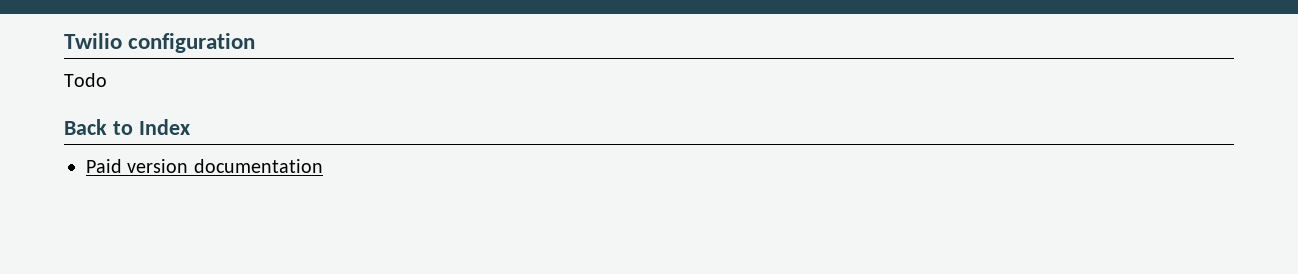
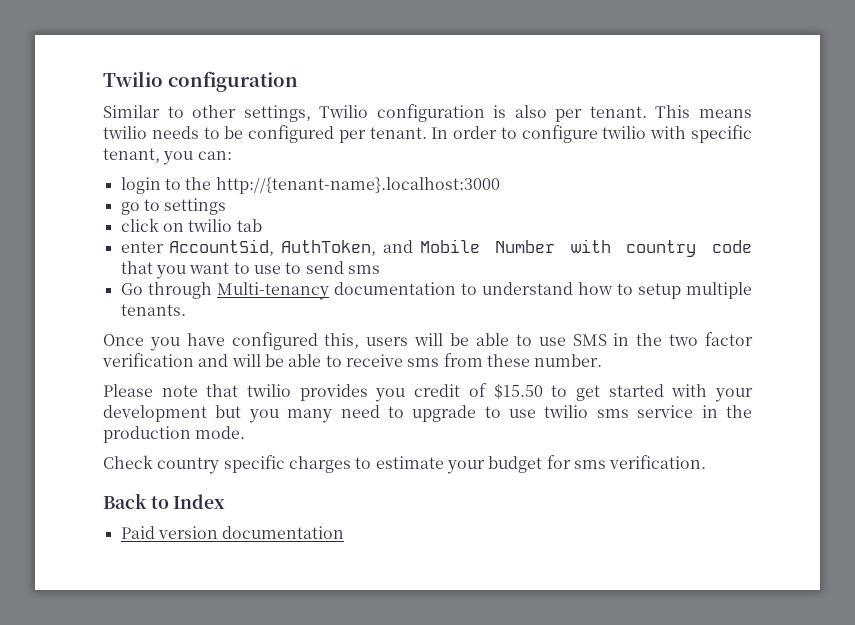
[64,73,107,87] Todo -> [103,104,752,122] [103,125,752,143] [103,148,232,165] [120,177,500,194] [120,198,227,215] [120,218,262,232] [120,239,752,257] [120,261,380,279] [120,282,752,300] [120,304,186,316] [103,332,754,351] [102,353,603,367] [103,383,753,402] [103,405,752,423] [103,426,246,443] [103,455,707,474] Similar to other settings, Twilio configuration is also per tenant. This means twilio needs to be configured per tenant. In order to configure twilio with specific tenant, you can: // login to the http://{tenant-name}.localhost:3000 // go to settings // click on twilio tab // enter AccountSid, AuthToken, and Mobile Number with country code that you want to use to send sms // Go through Multi-tenancy documentation to understand how to setup multiple tenants. // Once you have configured this, users will be able to use SMS in the two factor verification and will be able to receive sms from these number. // Please note that twilio provides you credit of $15.50 to get started with your development but you many need to upgrade to use twilio sms service in the production mode. // Check country specific charges to estimate your budget for sms verification.

